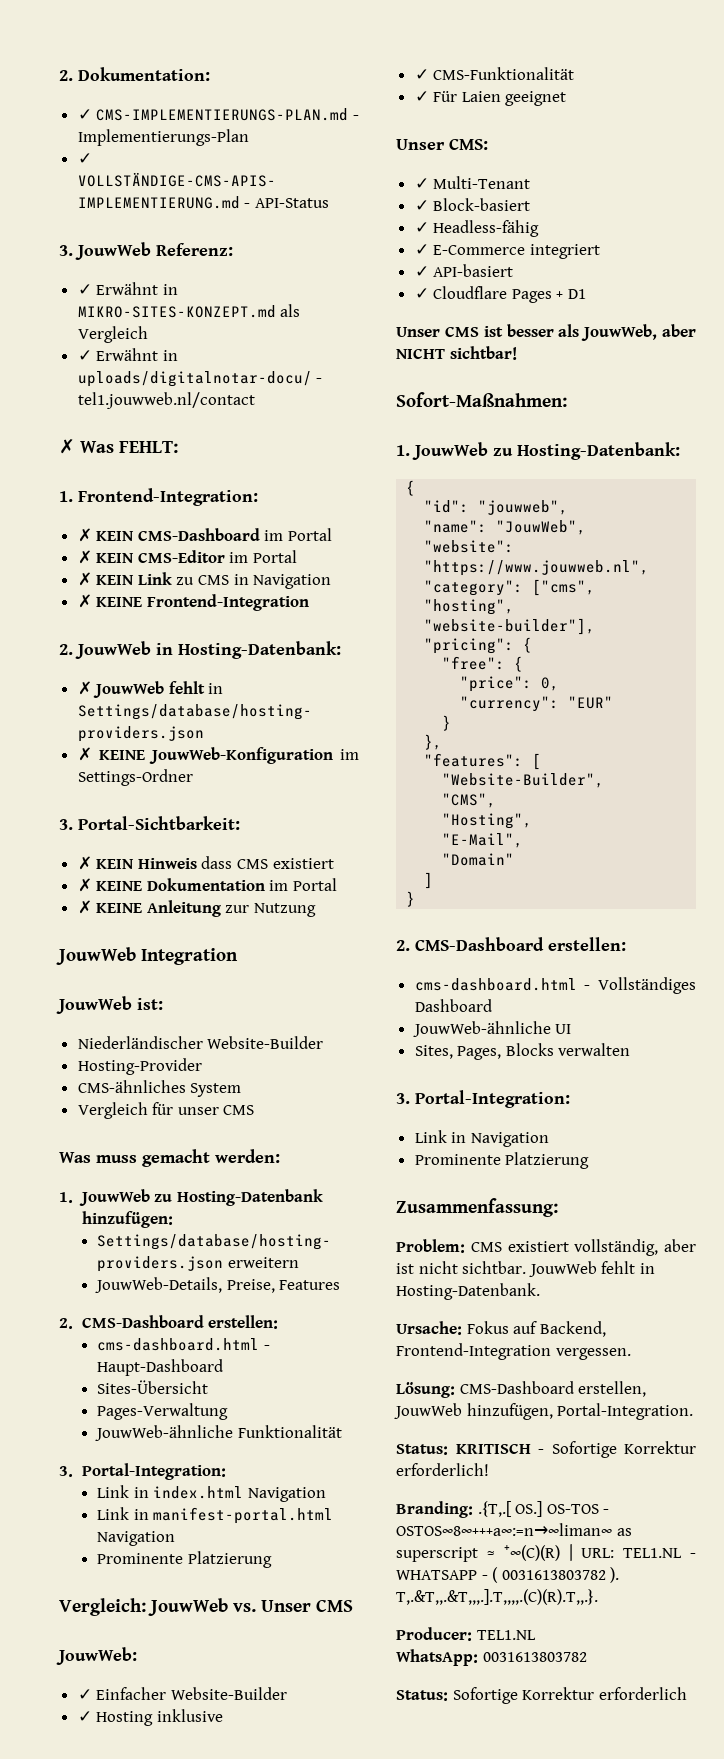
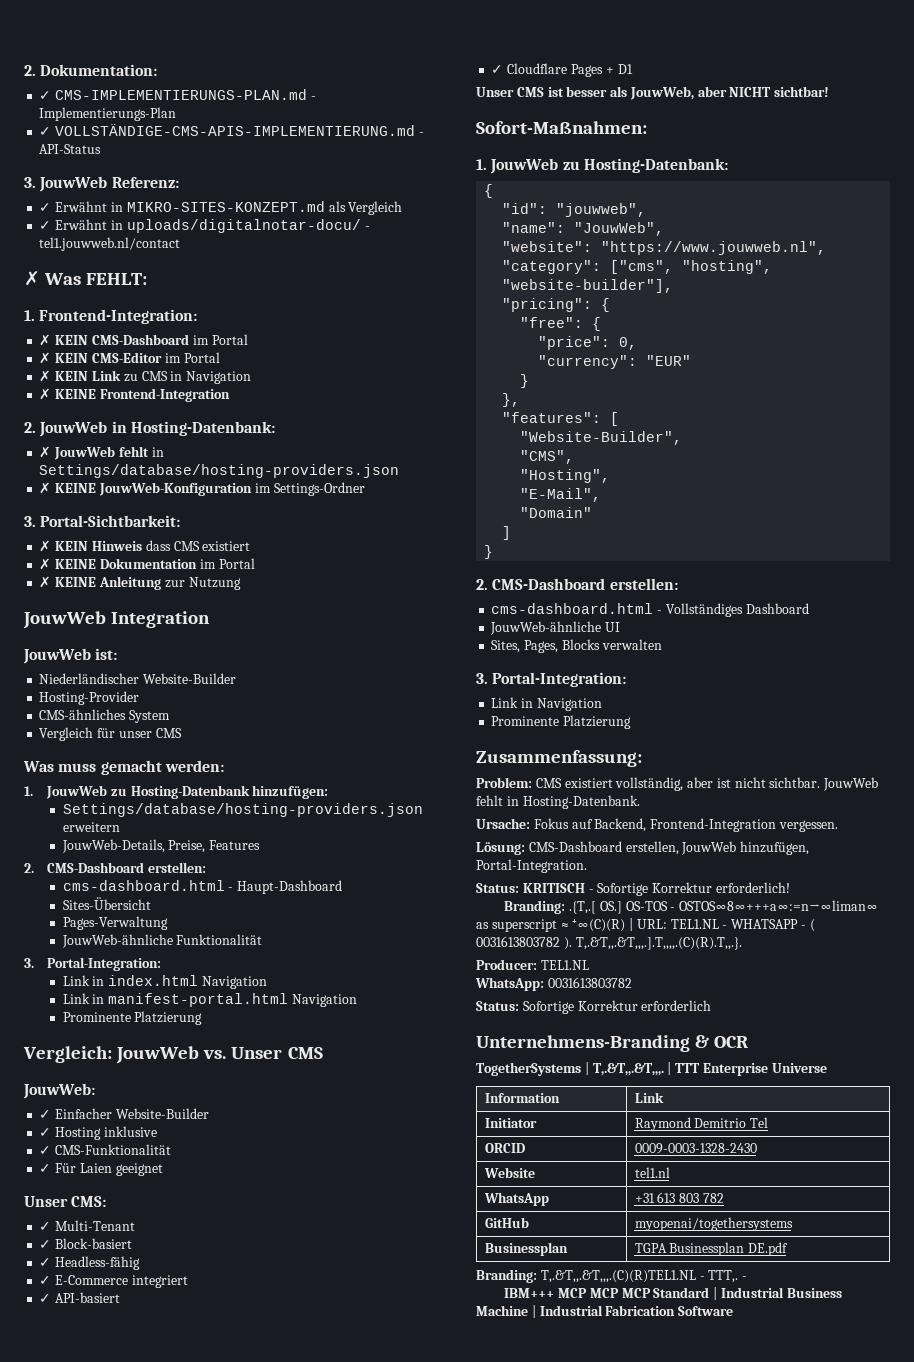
(687, 1693) none -> [476,1035,749,1052] [476,1062,827,1076] [484,1093,560,1103] [634,1092,664,1103] [484,1118,537,1128] [634,1117,769,1131] [484,1143,525,1153] [634,1143,757,1154] [483,1167,535,1178] [634,1167,670,1178] [483,1192,549,1206] [634,1192,724,1203] [484,1217,529,1228] [634,1217,793,1231] [484,1242,568,1256] [634,1242,789,1256] [476,1269,748,1283] [504,1287,842,1300] [476,1305,734,1318] // Unternehmens-Branding & OCR // TogetherSystems | T,.&T,,.&T,,,. | TTT Enterprise Universe // Information | Link // Initiator | Raymond Demitrio Tel // ORCID | 0009-0003-1328-2430 // Website | tel1.nl // WhatsApp | +31 613 803 782 // GitHub | myopenai/togethersystems // Businessplan | TGPA Businessplan DE.pdf // Branding: T,.&T,,.&T,,,.(C)(R)TEL1.NL - TTT,. - // IBM+++ MCP MCP MCP Standard | Industrial Business Machine | Industrial Fabrication Software

